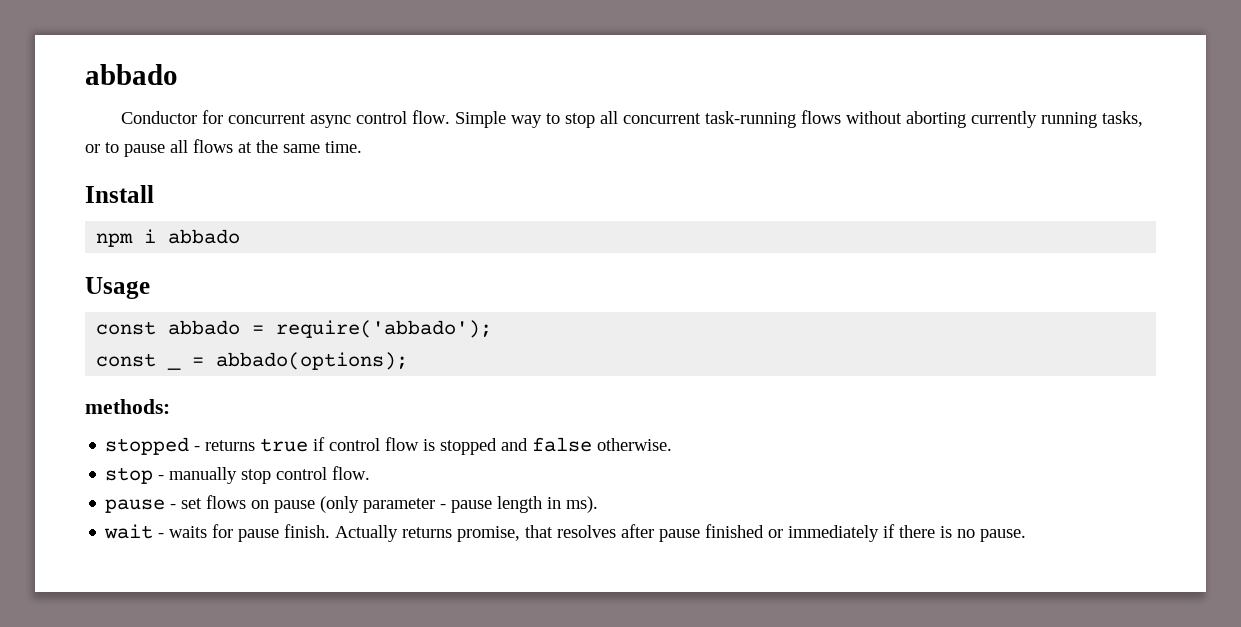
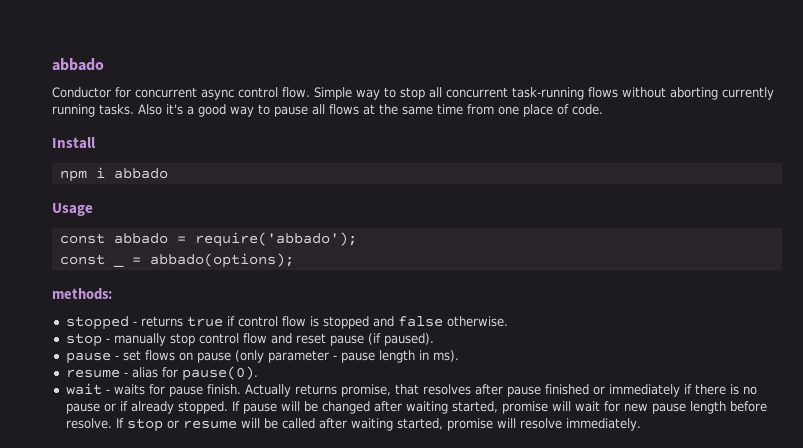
[1102,111,1144,127] [85,144,100,153] tasks, or -> [99,104,254,117] tasks. Also it's a good way
[325,141,362,153] time. -> [437,104,603,117] time from one place of code.
[332,466,371,480] flow. -> [242,333,434,346] flow and reset pause (if paused).
(599, 504) none -> [65,366,258,381] // resume - alias for pause(0).
[980,529,1027,542] pause. -> [65,401,767,414] [65,418,641,432] pause or if already stopped. If pause will be changed after waiting started, promise will wait for new pause length before resolve. If stop or resume will be called after waiting started, promise will resolve immediately.

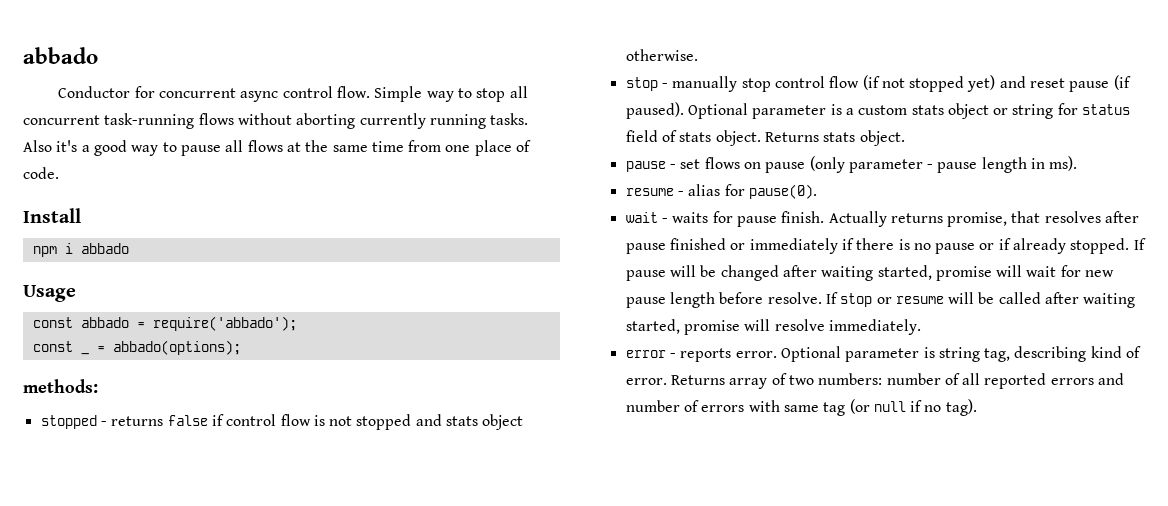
[186,316,223,327] true -> [167,415,208,426] false
(319, 321) none -> [329,416,353,426] not
[397,316,443,327] false -> [446,414,524,430] stats object
(267, 338) none -> [862,75,996,92] (if not stopped yet)
(434, 339) none -> [687,103,1131,119] [625,130,905,146] Optional parameter is a custom stats object or string for status field of stats object. Returns stats object.
(641, 424) none -> [625,346,1142,362] [625,373,1125,389] [625,399,977,416] // error - reports error. Optional parameter is string tag, describing kind of error. Returns array of two numbers: number of all reported errors and number of errors with same tag (or null if no tag).

